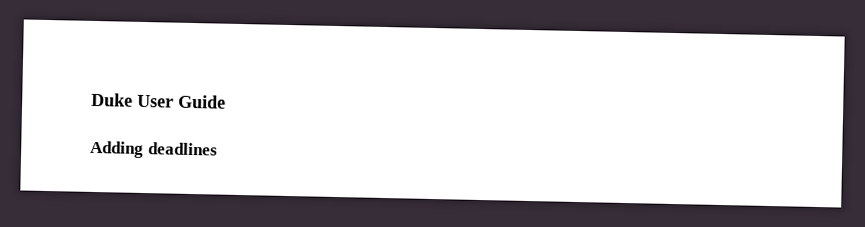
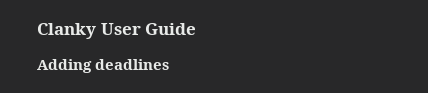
[91,92,133,107] Duke -> [37,23,96,39] Clanky

